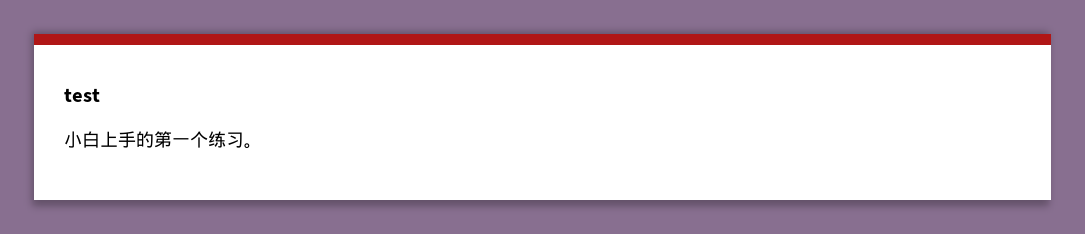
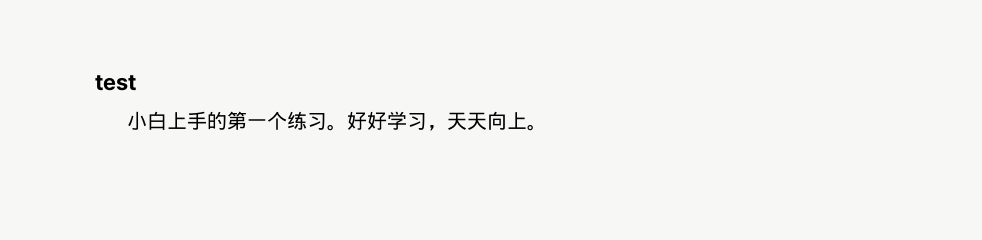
(262, 146) none -> [346,111,547,131] 好好学习，天天向上。

